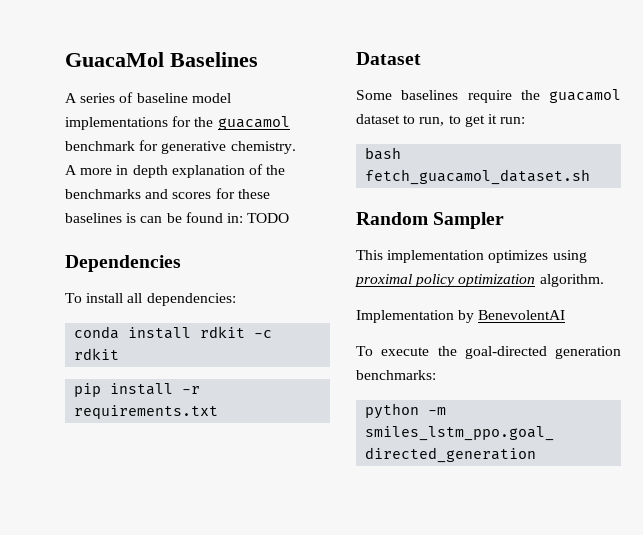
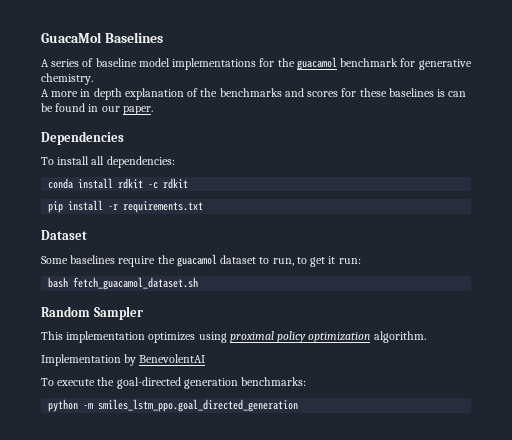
[226,213,290,223] in: TODO -> [88,104,153,115] in our paper.

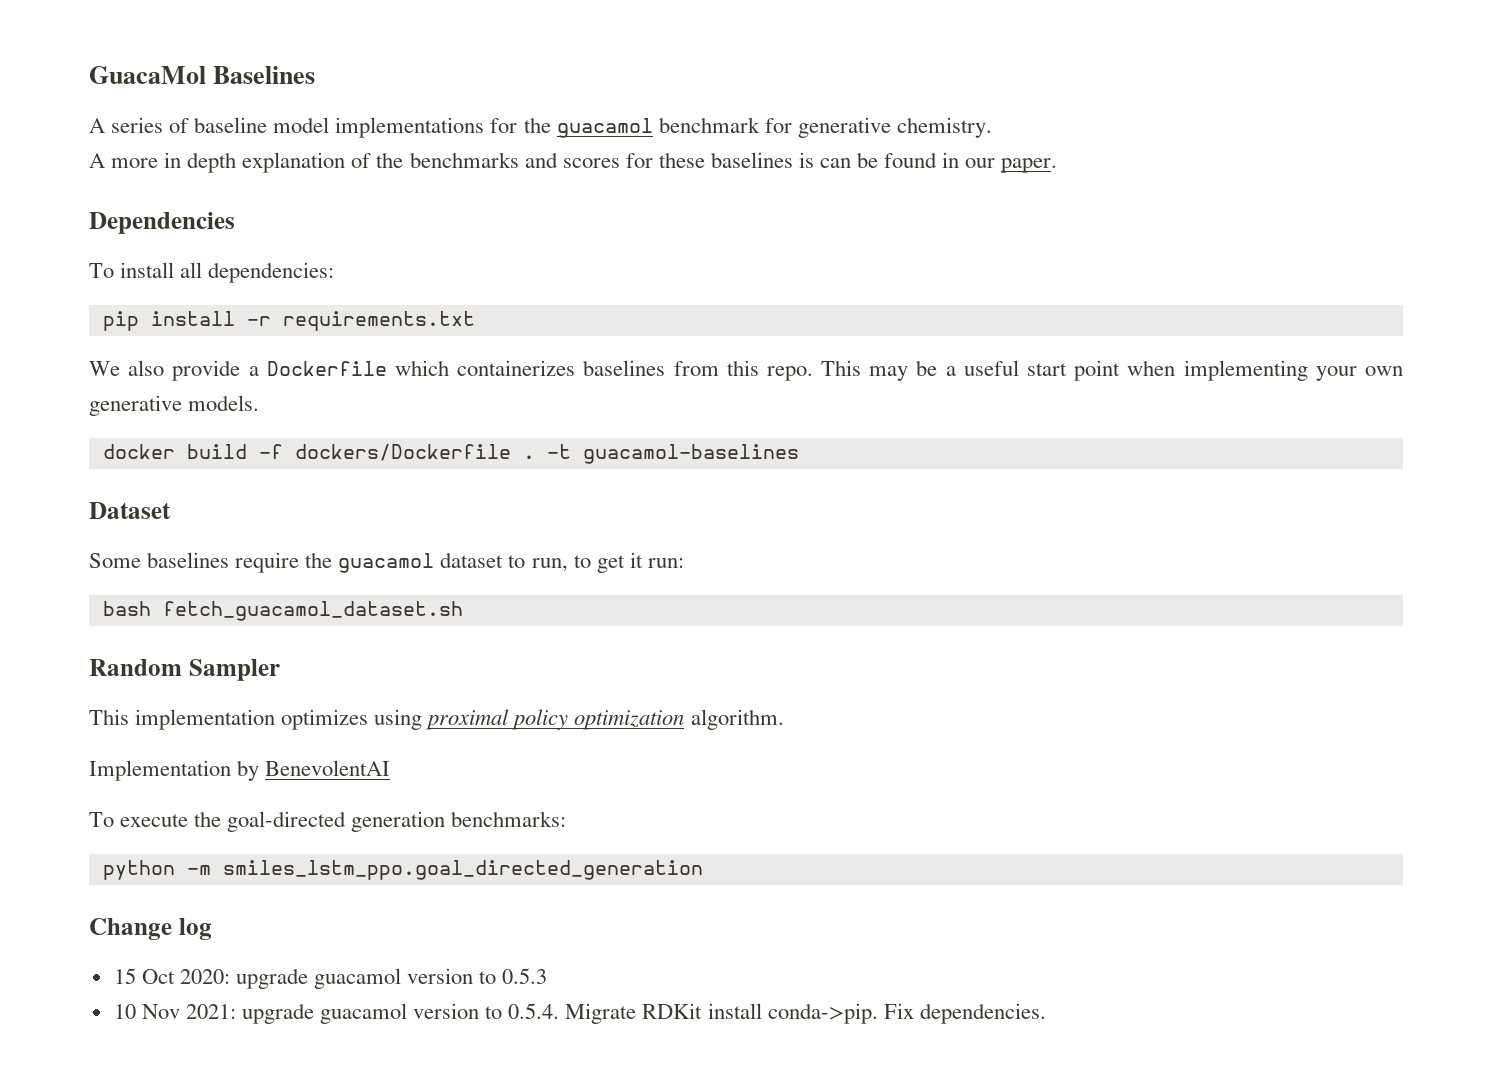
[48,178,189,189] // conda install rdkit -c rdkit -> (335, 272) none
(204, 207) none -> [89,360,1403,381] [89,395,260,416] [102,444,799,464] // We also provide a Dockerfile which containerizes baselines from this repo. This may be a useful start point when implementing your own generative models. // docker build -f dockers/Dockerfile . -t guacamol-baselines
(299, 405) none -> [89,918,212,940] [113,968,548,989] [113,1003,1046,1024] // Change log // 15 Oct 2020: upgrade guacamol version to 0.5.3 // 10 Nov 2021: upgrade guacamol version to 0.5.4. Migrate RDKit install conda->pip. Fix dependencies.

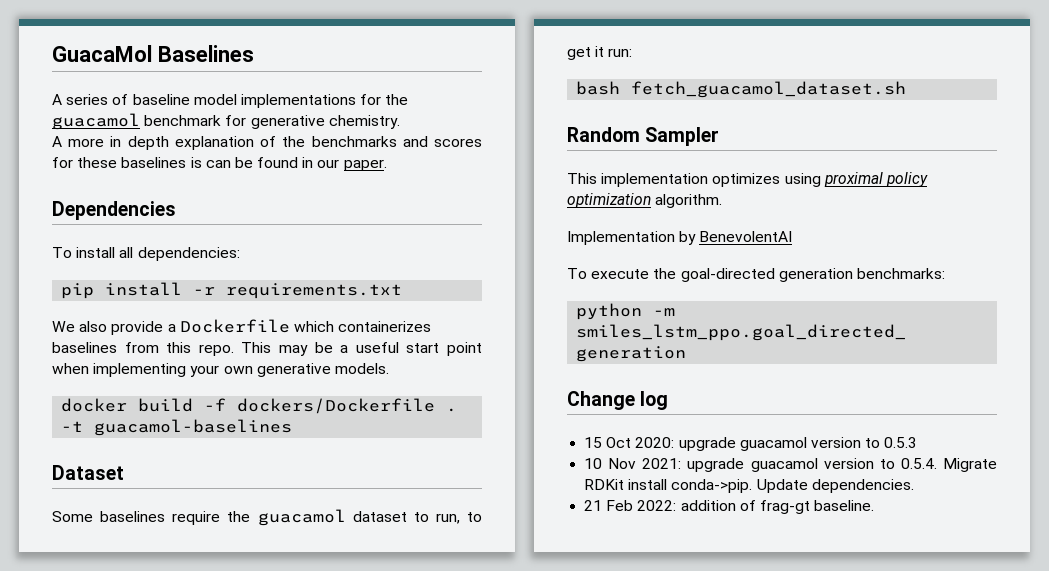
[883,1003,914,1019] Fix -> [756,479,808,493] Update
(1046, 1013) none -> [584,500,875,514] // 21 Feb 2022: addition of frag-gt baseline.

